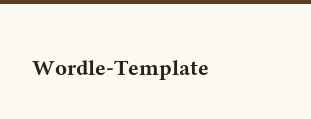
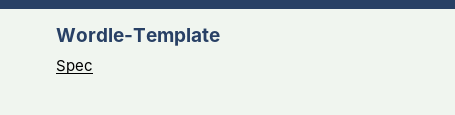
(209, 70) none -> [56,60,93,74] // Spec

